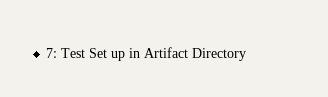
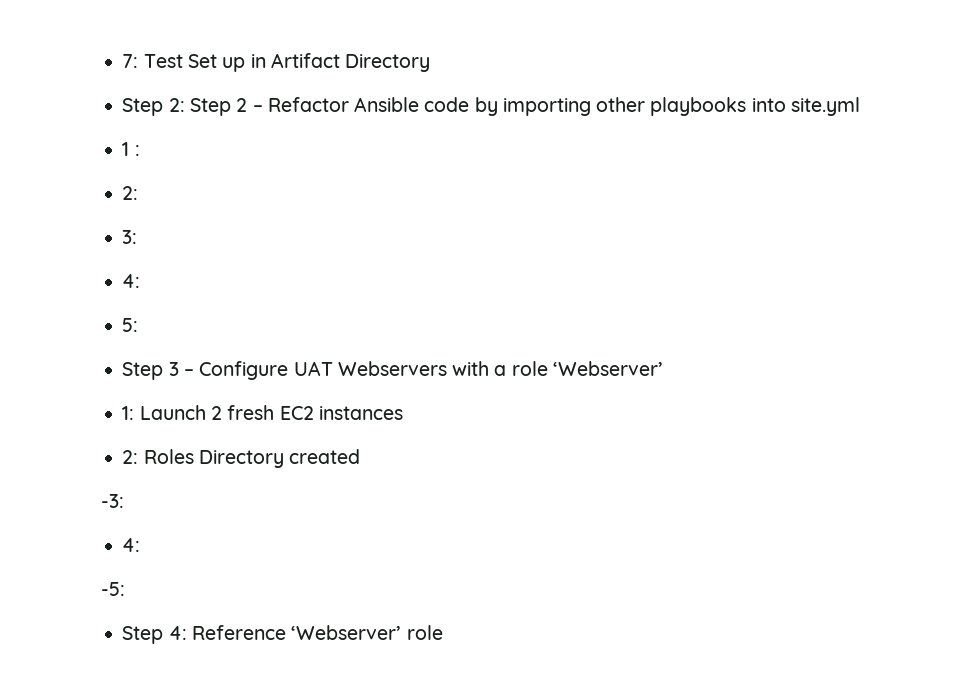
(247, 54) none -> [122,97,860,116] [122,142,140,156] [122,186,139,200] [122,230,138,244] [122,274,141,288] [122,318,139,332] [122,361,663,380] [122,405,403,420] [122,449,361,468] [101,494,124,508] [122,538,141,552] [101,582,125,596] [122,625,443,644] // Step 2: Step 2 – Refactor Ansible code by importing other playbooks into site.yml // 1 : // 2: // 3: // 4: // 5: // Step 3 – Configure UAT Webservers with a role ‘Webserver’ // 1: Launch 2 fresh EC2 instances // 2: Roles Directory created // -3: // 4: // -5: // Step 4: Reference ‘Webserver’ role

